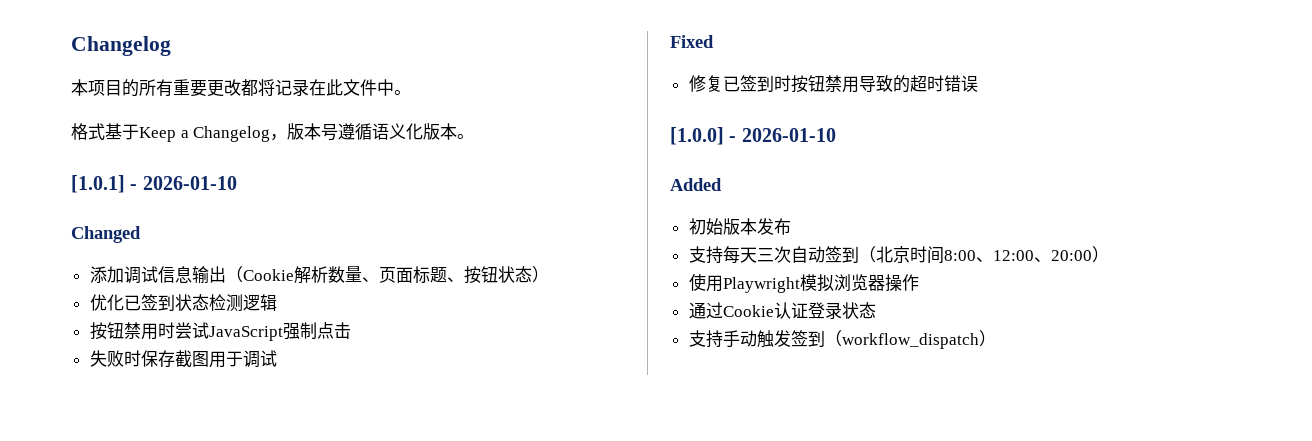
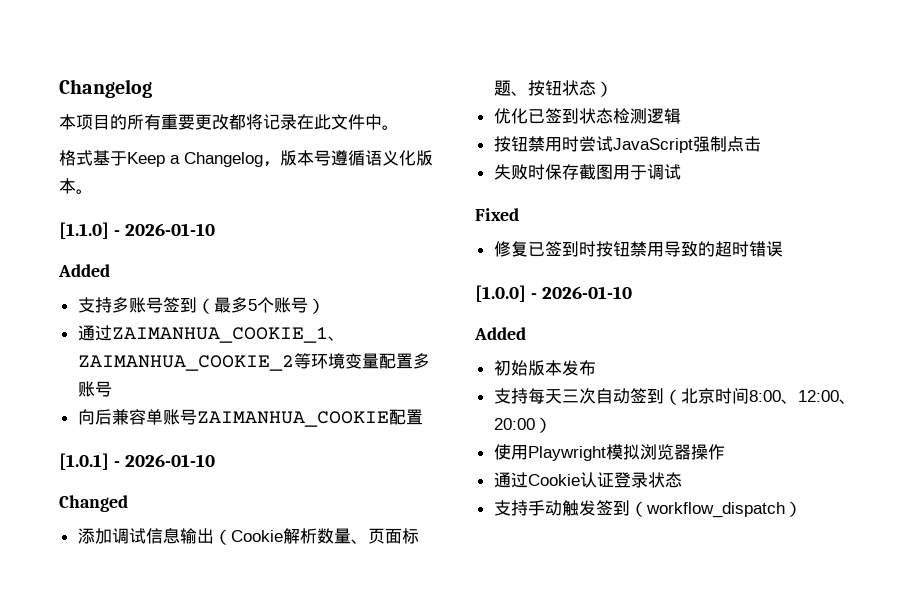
(475, 136) none -> [59,222,216,239] [58,264,110,277] [77,297,325,314] [77,325,345,343] [77,353,430,371] [77,381,112,397] [77,409,423,427] // [1.1.0] - 2026-01-10 // Added // 支持多账号签到（最多5个账号） // 通过ZAIMANHUA_COOKIE_1、ZAIMANHUA_COOKIE_2等环境变量配置多账号 // 向后兼容单账号ZAIMANHUA_COOKIE配置

